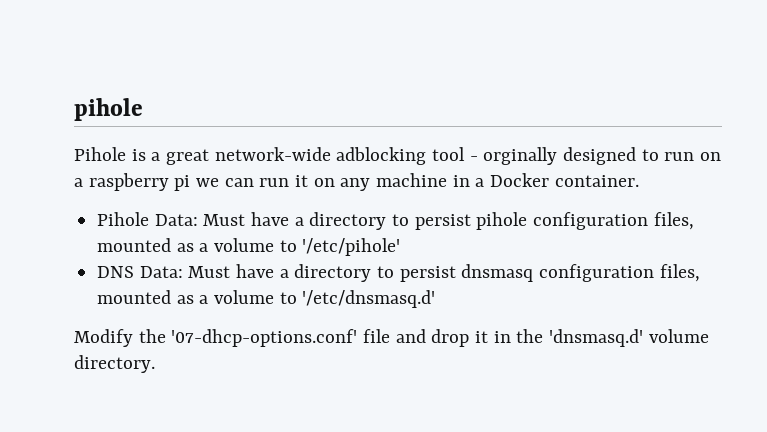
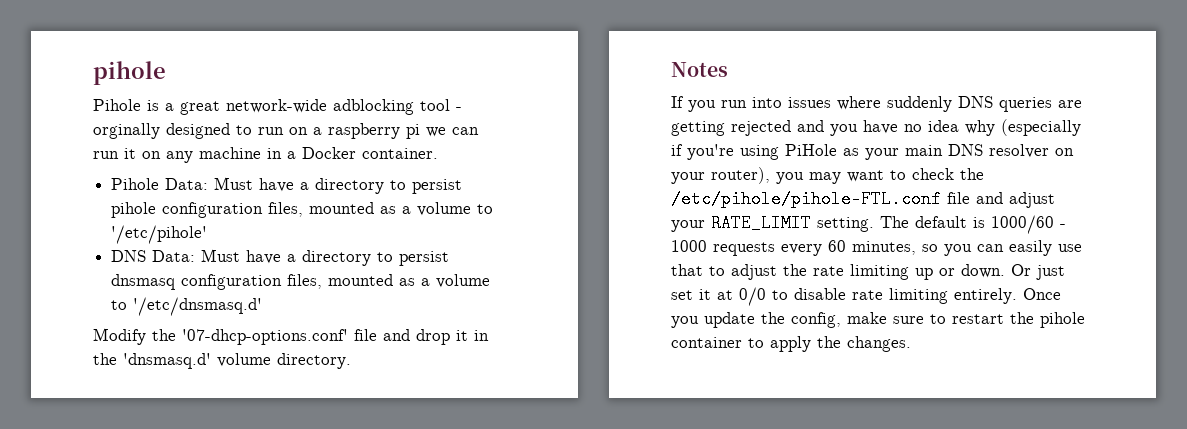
(155, 364) none -> [671,62,728,77] [671,96,1082,112] [671,119,1081,136] [671,144,1074,160] [671,167,984,184] [671,190,1055,208] [671,214,1066,234] [671,240,1082,256] [671,264,1065,280] [671,287,1061,306] [671,312,1085,328] [671,336,911,352] // Notes // If you run into issues where suddenly DNS queries are getting rejected and you have no idea why (especially if you're using PiHole as your main DNS resolver on your router), you may want to check the /etc/pihole/pihole-FTL.conf file and adjust your RATE_LIMIT setting. The default is 1000/60 - 1000 requests every 60 minutes, so you can easily use that to adjust the rate limiting up or down. Or just set it at 0/0 to disable rate limiting entirely. Once you update the config, make sure to restart the pihole container to apply the changes.

